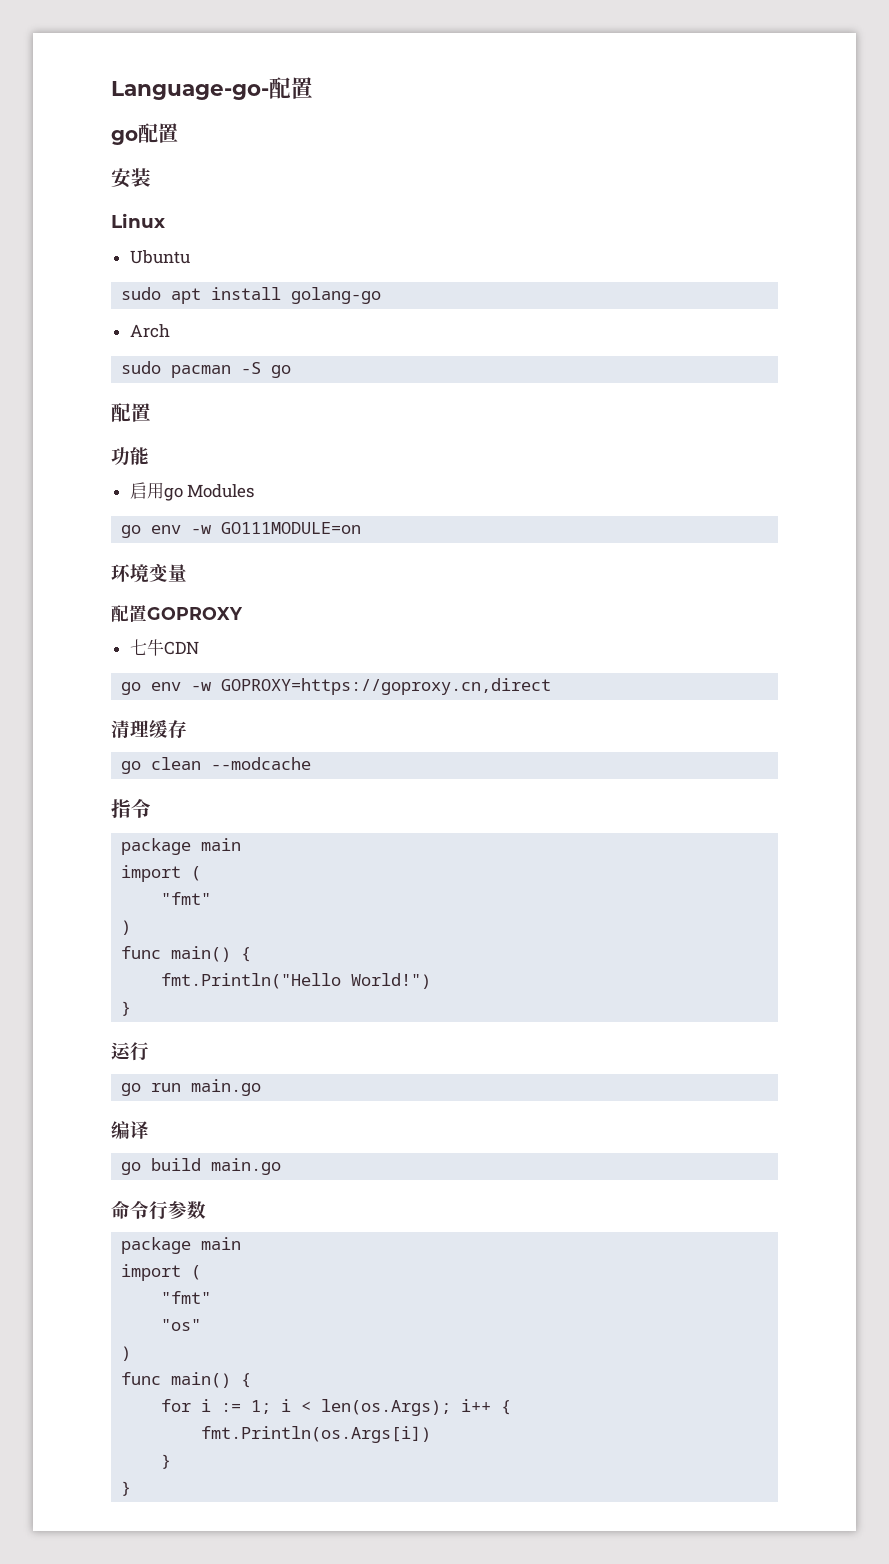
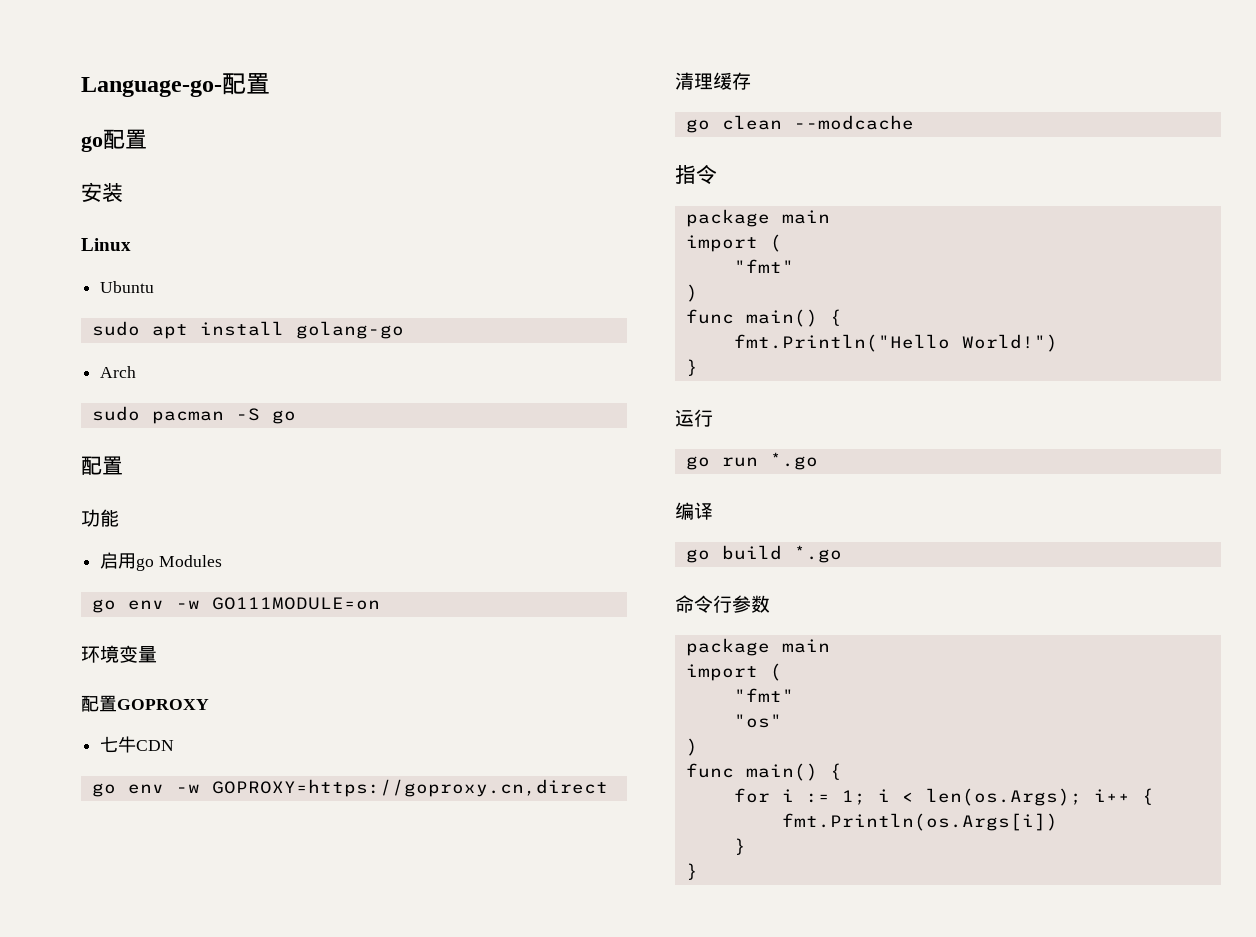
[191,1079,262,1096] main.go -> [769,452,818,470] *.go
[211,1158,282,1175] main.go -> [793,545,842,563] *.go

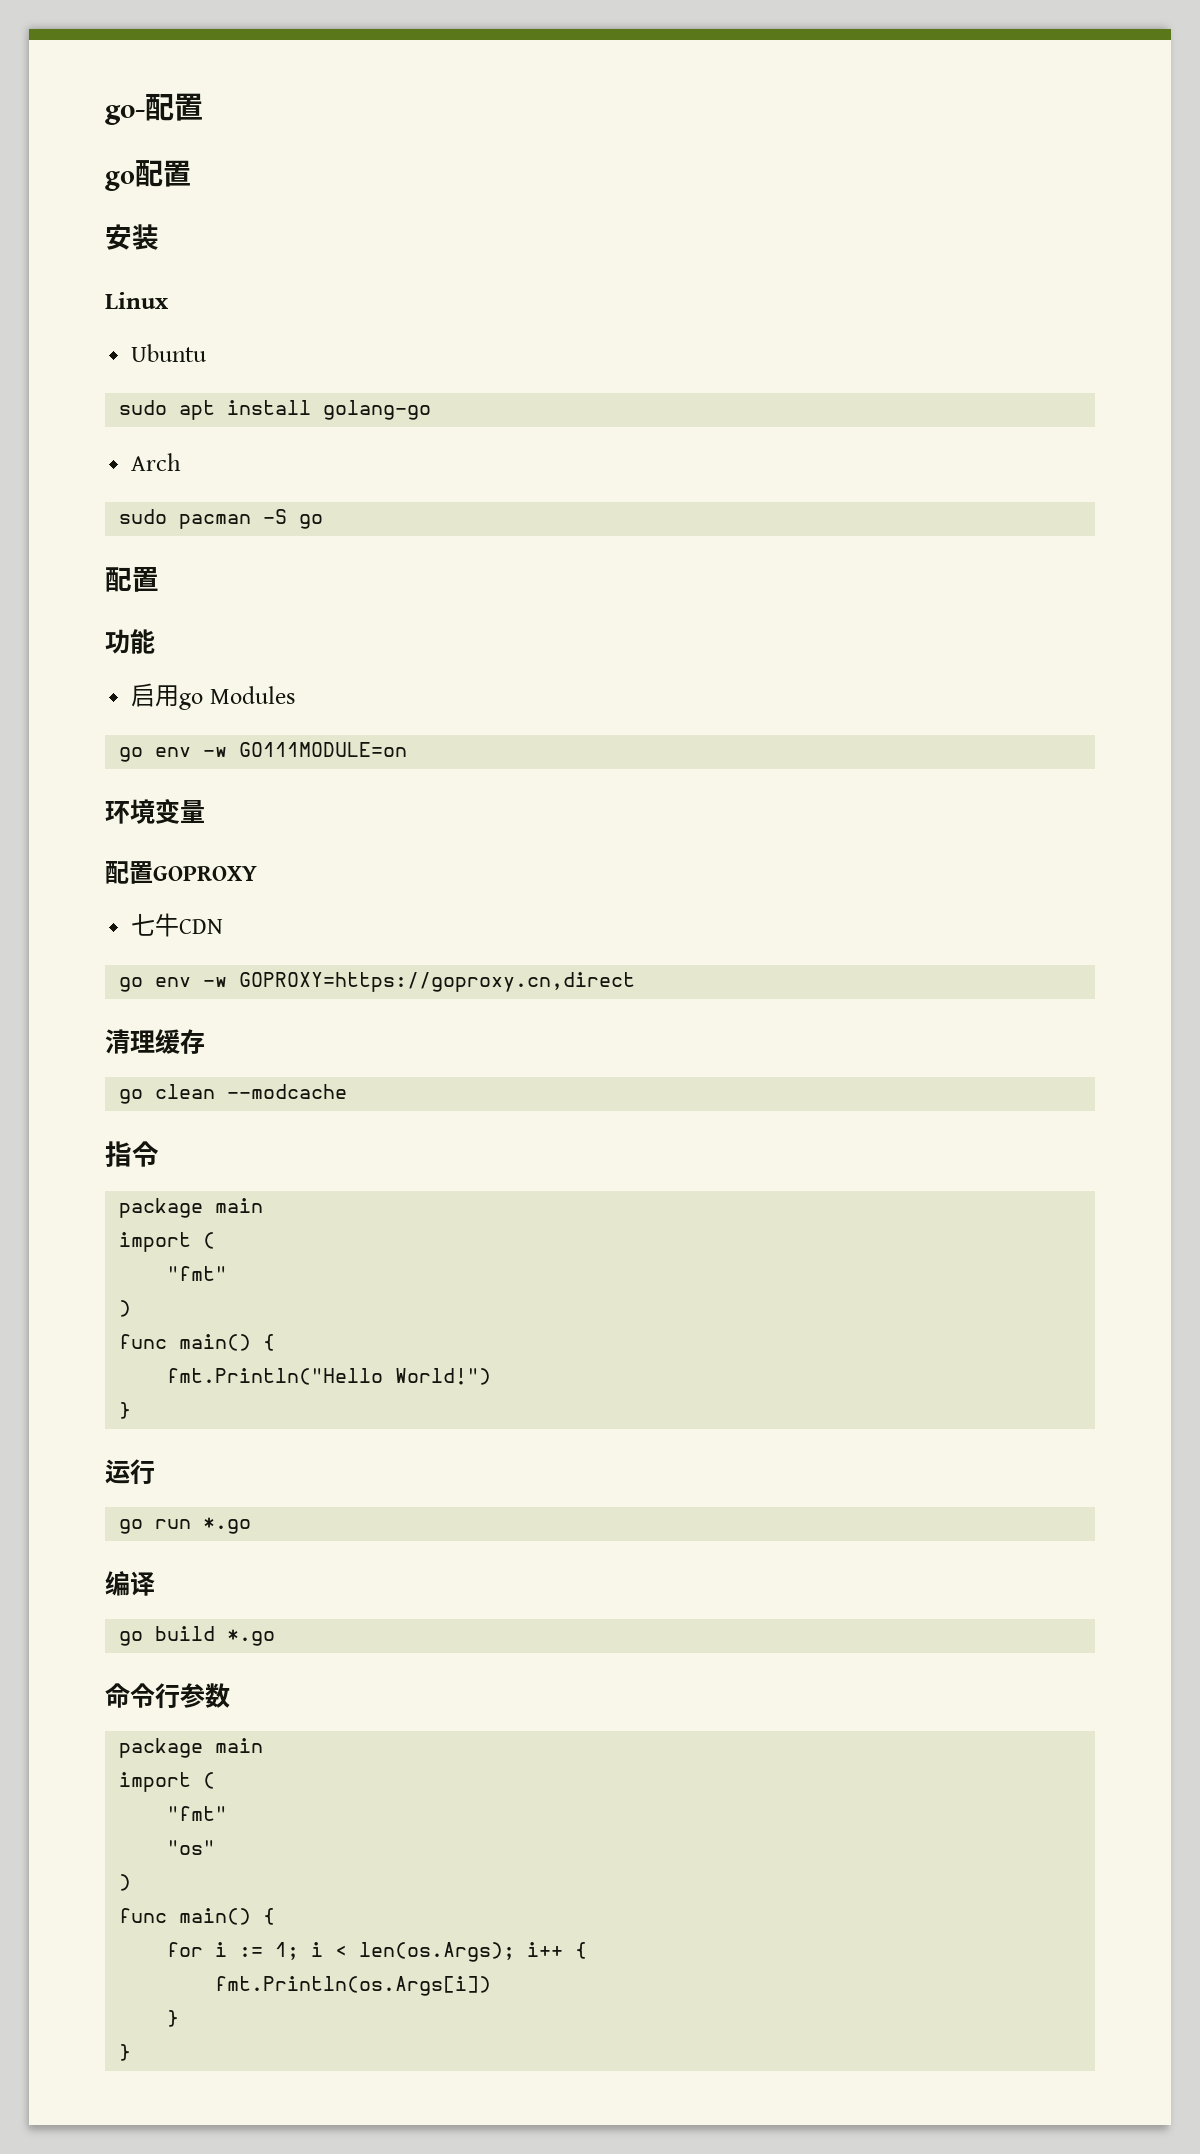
[81,77,222,97] Language-go- -> [105,105,145,125] go-

